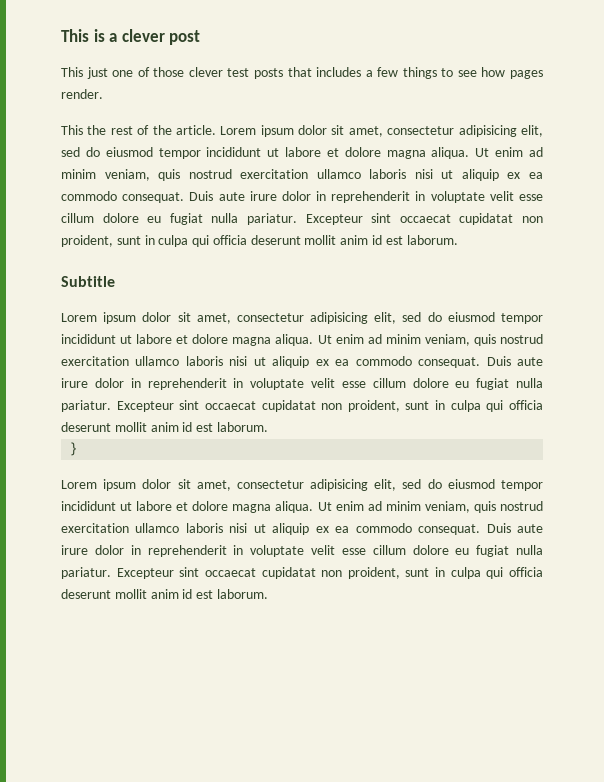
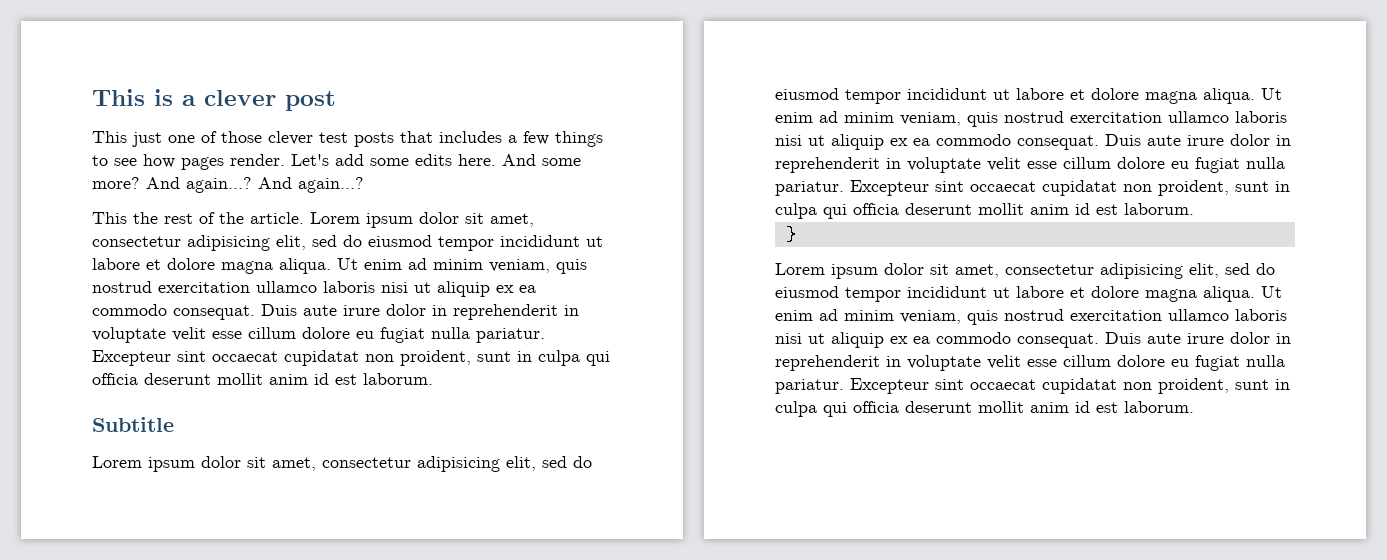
(103, 94) none -> [291,154,581,166] [92,177,364,193] Let's add some edits here. And some more? And again...? And again...?

